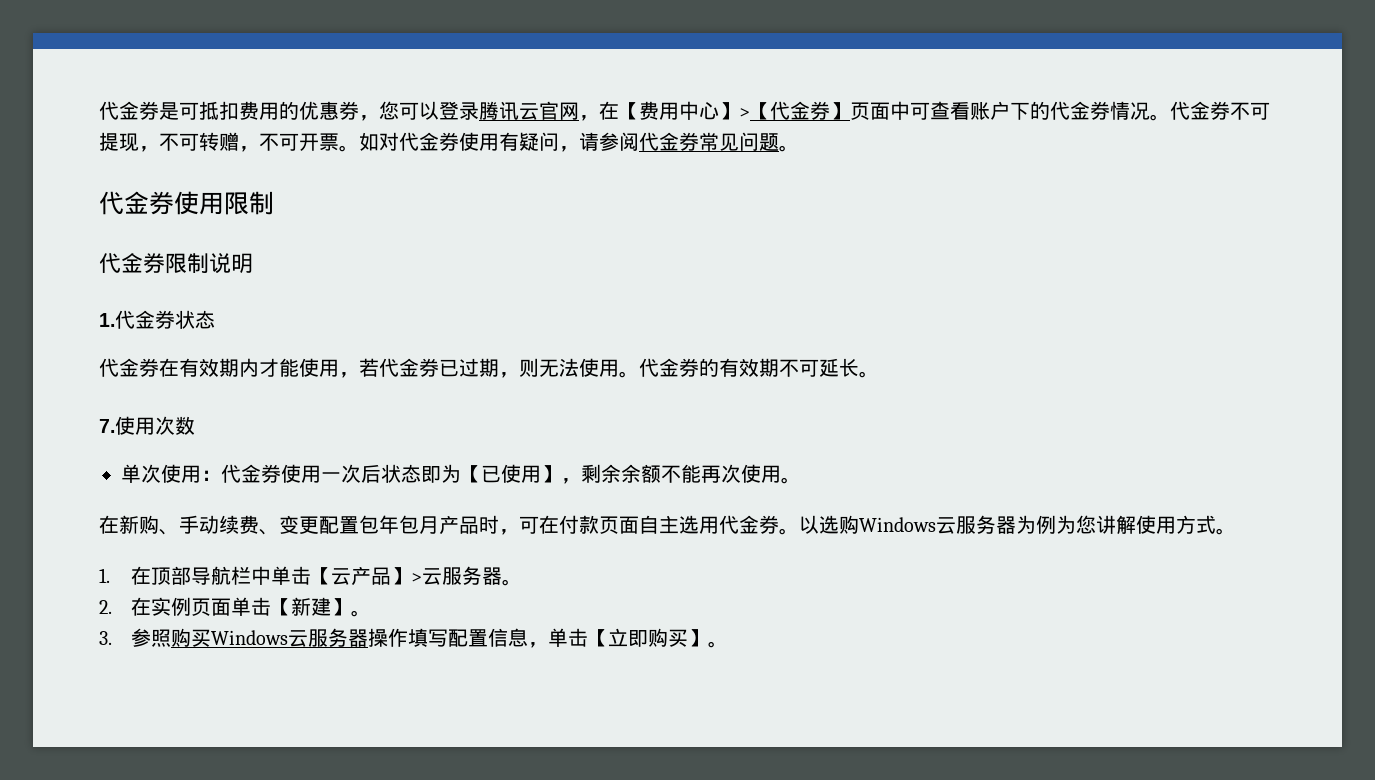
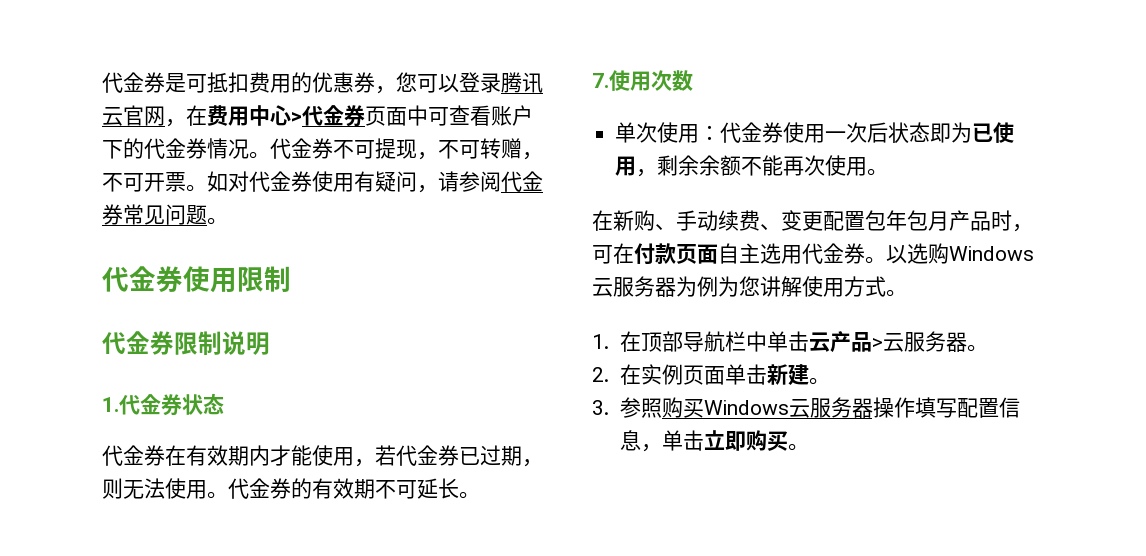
[619,102,639,120] 【 -> (207, 115) none
[719,101,850,120] 】>【代金券】 -> [291,105,365,127] >代金券
[461,464,561,483] 【已使用】 -> [972,122,1015,143] [615,156,637,176] 已使用
[311,566,412,585] 【云产品】 -> [808,331,872,353] 云产品
[271,597,352,616] 【新建】 -> [766,364,809,385] 新建
[588,629,609,647] 【 -> (704, 440) none
[688,629,709,647] 】 -> (788, 441) none

